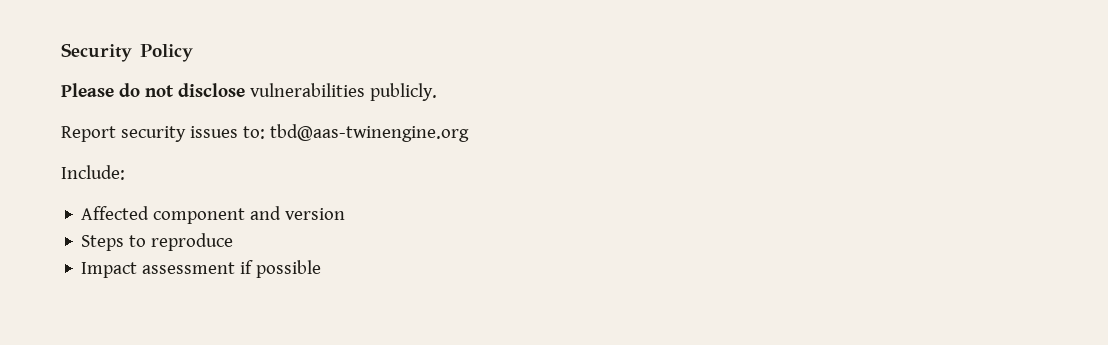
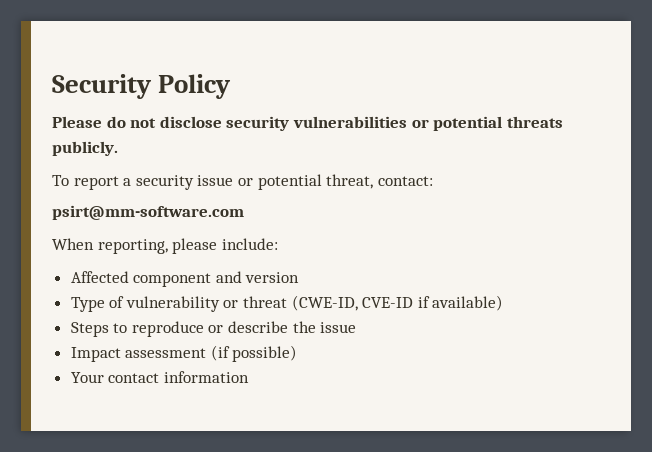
[249,83,437,101] [61,124,469,142] [61,165,125,180] [81,206,346,224] [81,233,234,251] [81,260,322,278] vulnerabilities publicly. // Report security issues to: tbd@aas-twinengine.org // Include: // Affected component and version // Steps to reproduce // Impact assessment if possible -> [226,116,563,131] [52,141,118,156] [52,174,433,190] [52,205,244,220] [52,238,278,254] [70,271,300,287] [70,295,504,312] [70,321,357,337] [70,345,298,362] [70,371,249,383] security vulnerabilities or potential threats publicly. // To report a security issue or potential threat, contact: // psirt@mm-software.com // When reporting, please include: // Affected component and version // Type of vulnerability or threat (CWE-ID, CVE-ID if available) // Steps to reproduce or describe the issue // Impact assessment (if possible) // Your contact information

